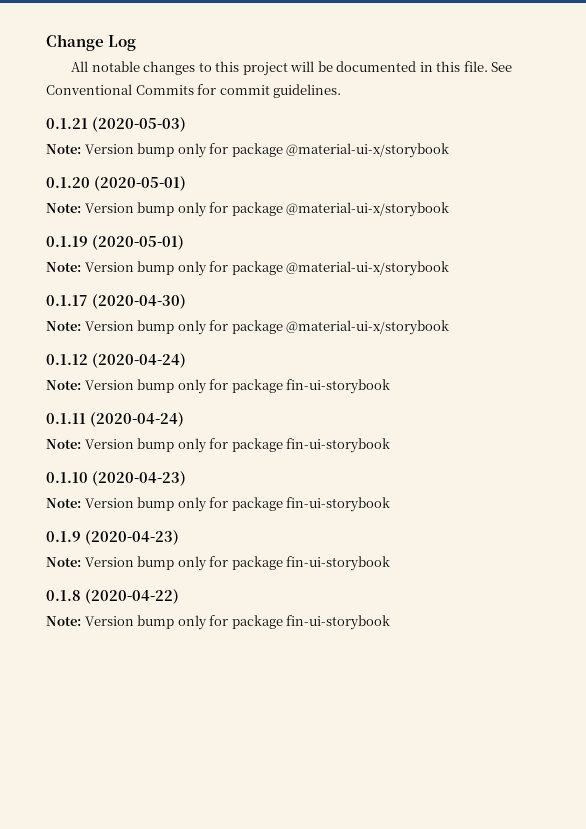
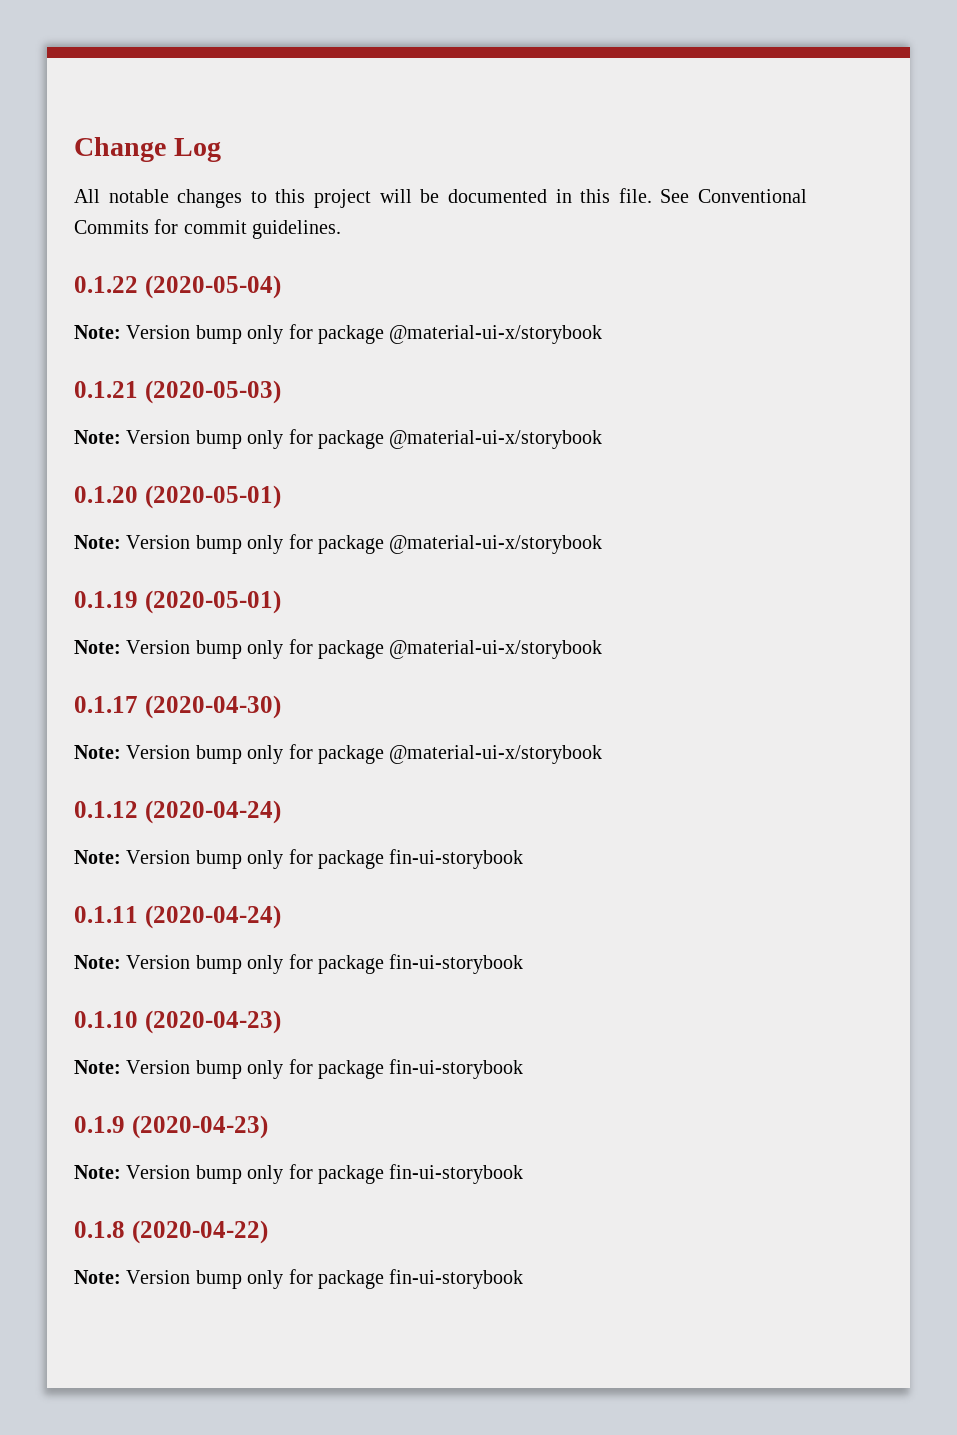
(342, 91) none -> [74,275,281,299] [74,324,603,344] // 0.1.22 (2020-05-04) // Note: Version bump only for package @material-ui-x/storybook

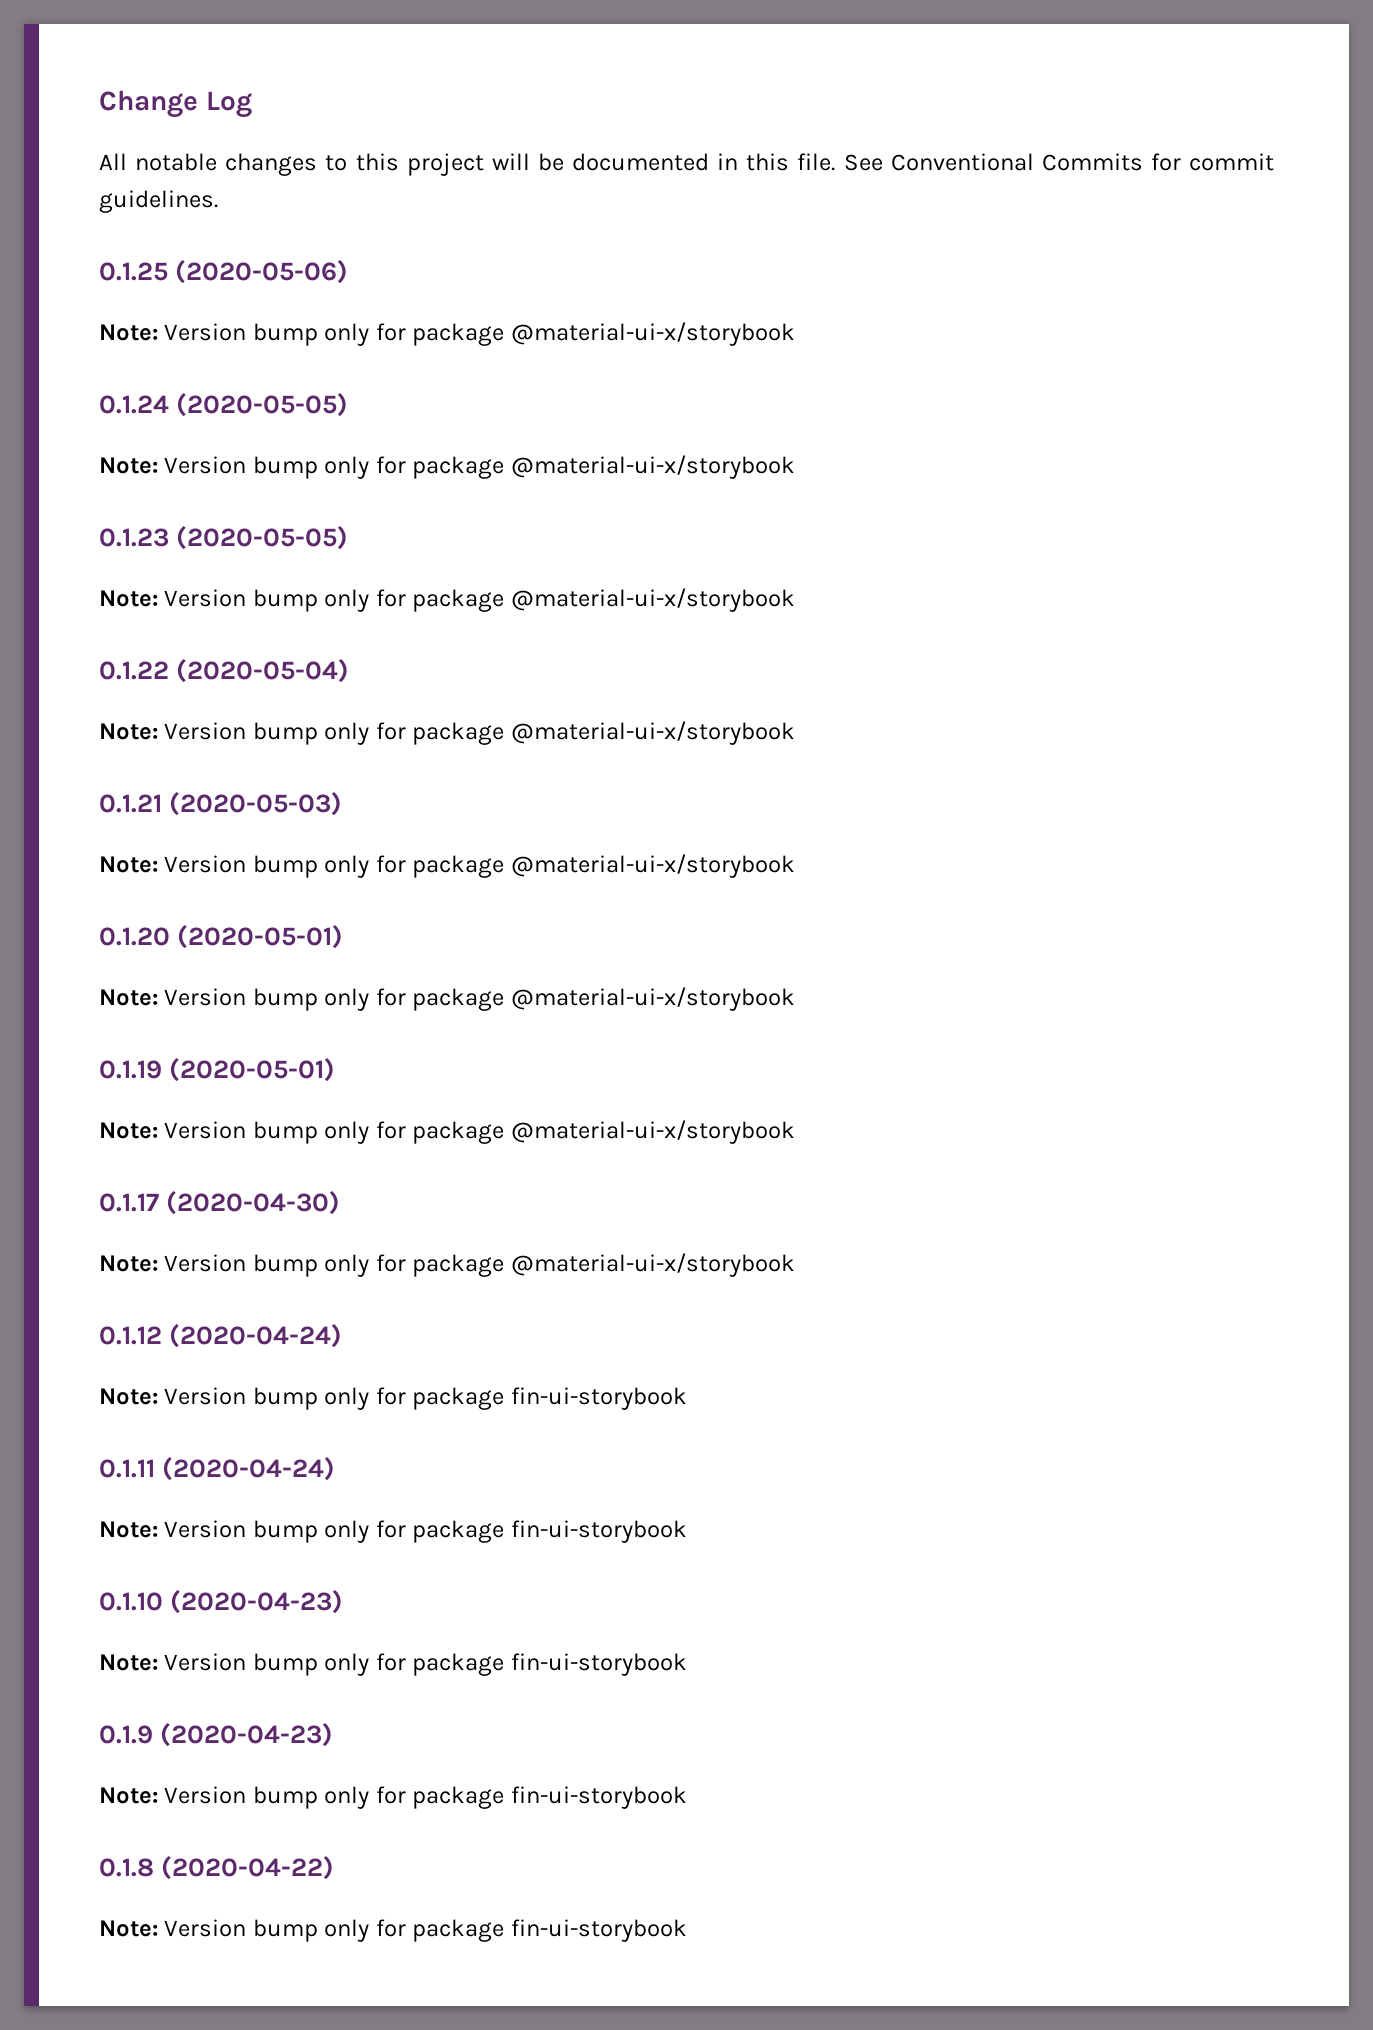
(342, 229) none -> [99,260,349,284] [99,322,795,346] [99,393,349,417] [99,455,795,479] [99,526,349,550] [99,588,795,612] // 0.1.25 (2020-05-06) // Note: Version bump only for package @material-ui-x/storybook // 0.1.24 (2020-05-05) // Note: Version bump only for package @material-ui-x/storybook // 0.1.23 (2020-05-05) // Note: Version bump only for package @material-ui-x/storybook

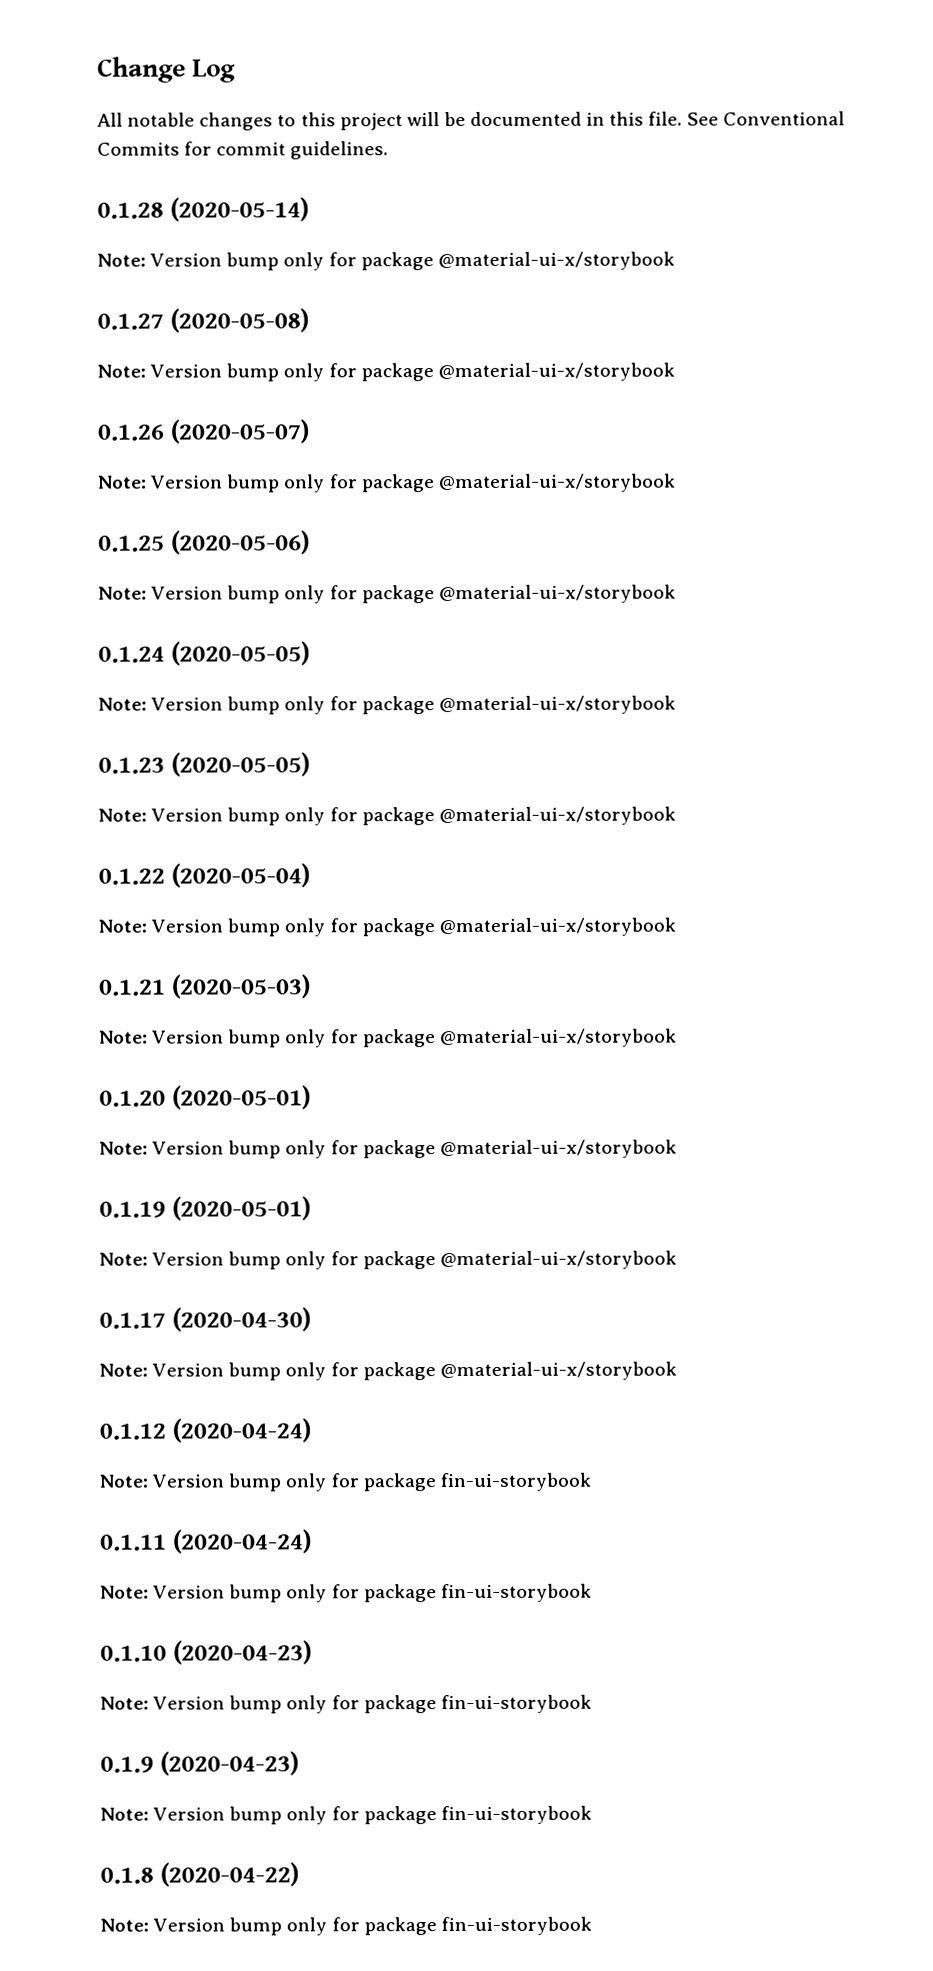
(218, 201) none -> [97,197,309,222] [97,251,675,271] [97,308,309,333] [97,362,675,382] [97,419,309,444] [98,473,676,493] // 0.1.28 (2020-05-14) // Note: Version bump only for package @material-ui-x/storybook // 0.1.27 (2020-05-08) // Note: Version bump only for package @material-ui-x/storybook // 0.1.26 (2020-05-07) // Note: Version bump only for package @material-ui-x/storybook

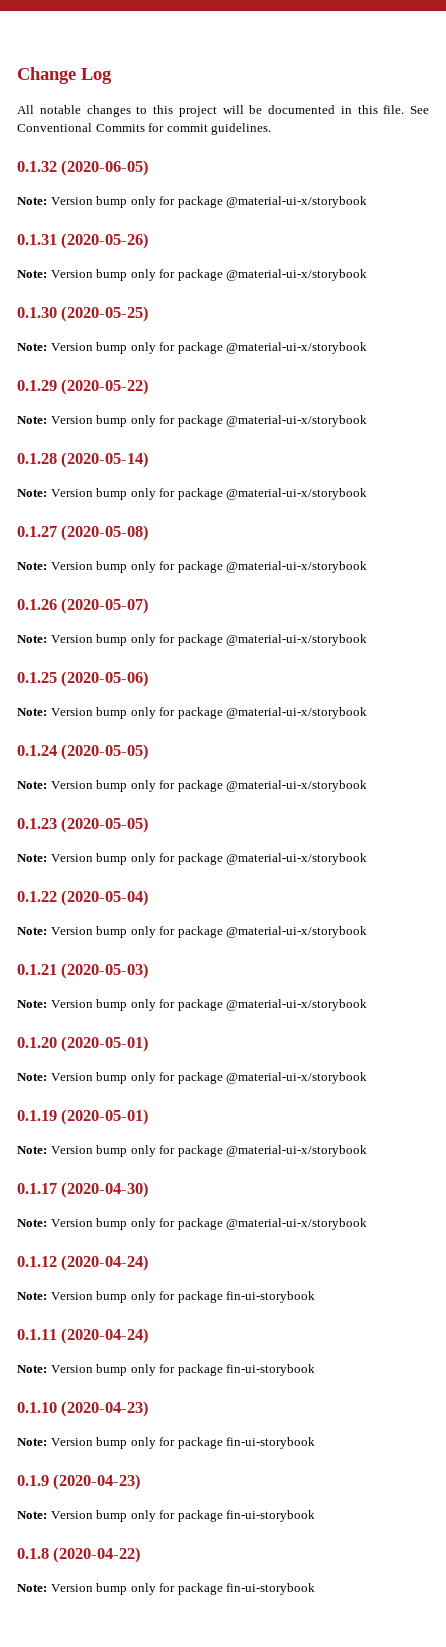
(389, 150) none -> [17,160,150,176] [17,196,368,208] [17,233,150,249] [17,269,368,281] [17,306,150,322] [17,342,368,354] [17,379,150,395] [17,415,368,427] // 0.1.32 (2020-06-05) // Note: Version bump only for package @material-ui-x/storybook // 0.1.31 (2020-05-26) // Note: Version bump only for package @material-ui-x/storybook // 0.1.30 (2020-05-25) // Note: Version bump only for package @material-ui-x/storybook // 0.1.29 (2020-05-22) // Note: Version bump only for package @material-ui-x/storybook

